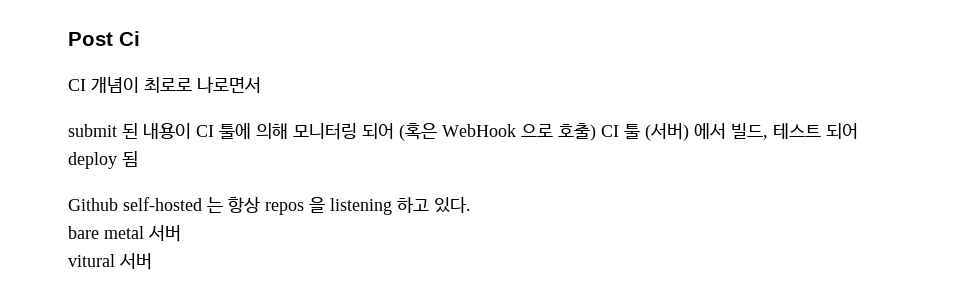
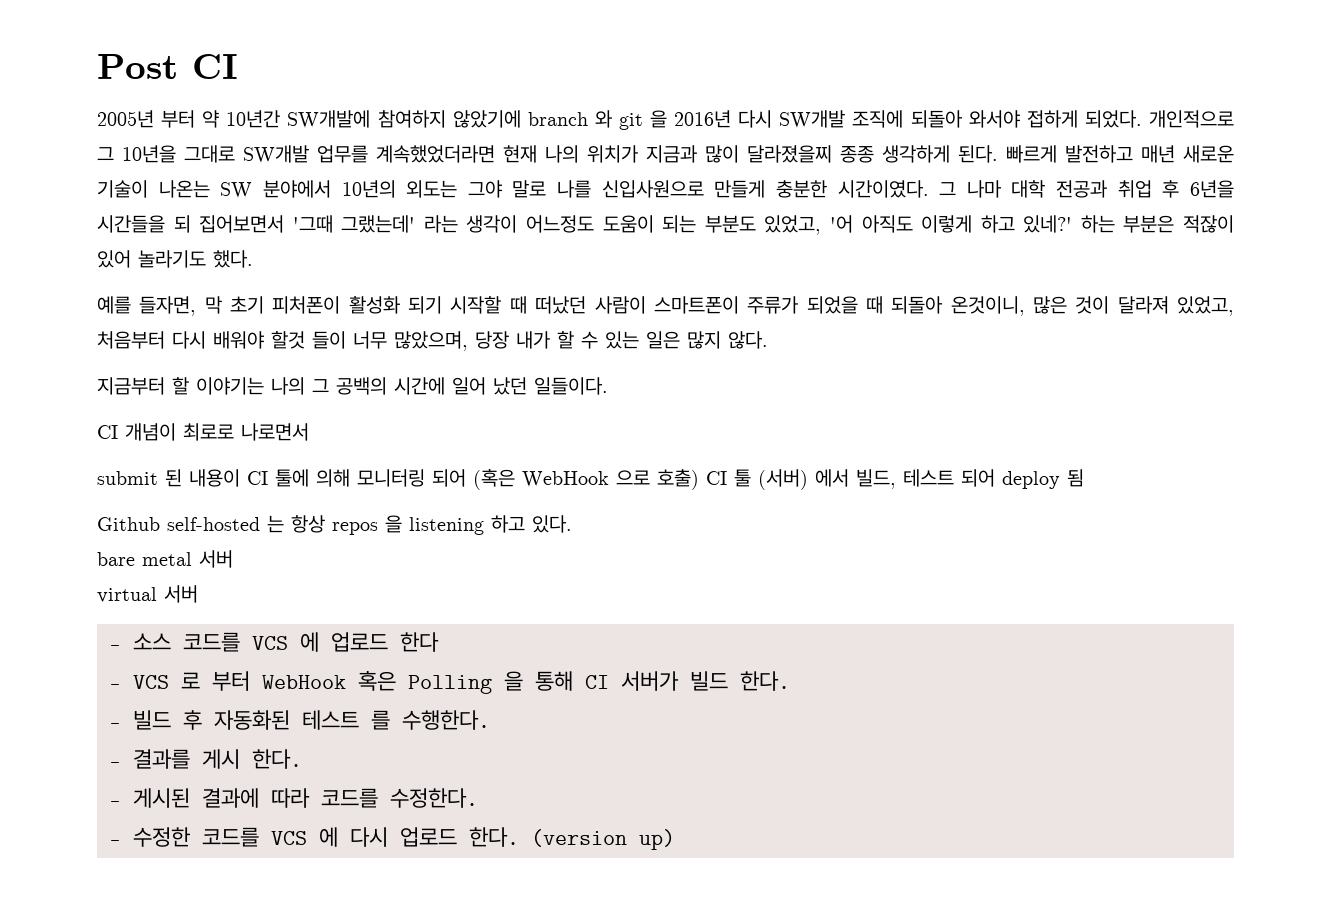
[119,31,140,46] Ci -> [192,54,238,79] [97,110,1234,130] [97,145,1234,164] [97,180,1234,199] [97,215,1234,235] [97,250,253,268] [97,296,1235,316] [97,331,768,351] [97,377,608,395] CI // 2005년 부터 약 10년간 SW개발에 참여하지 않았기에 branch 와 git 을 2016년 다시 SW개발 조직에 되돌아 와서야 접하게 되었다. 개인적으로 그 10년을 그대로 SW개발 업무를 계속했었더라면 현재 나의 위치가 지금과 많이 달라졌을찌 종종 생각하게 된다. 빠르게 발전하고 매년 새로운 기술이 나온는 SW 분야에서 10년의 외도는 그야 말로 나를 신입사원으로 만들게 충분한 시간이였다. 그 나마 대학 전공과 취업 후 6년을 시간들을 되 집어보면서 '그때 그랬는데' 라는 생각이 어느정도 도움이 되는 부분도 있었고, '어 아직도 이렇게 하고 있네?' 하는 부분은 적잖이 있어 놀라기도 했다. // 예를 들자면, 막 초기 피처폰이 활성화 되기 시작할 때 떠났던 사람이 스마트폰이 주류가 되었을 때 되돌아 온것이니, 많은 것이 달라져 있었고, 처음부터 다시 배워야 할것 들이 너무 많았으며, 당장 내가 할 수 있는 일은 많지 않다. // 지금부터 할 이야기는 나의 그 공백의 시간에 일어 났던 일들이다.
[68,253,152,270] vitural 서버 -> [97,585,198,603] [109,632,439,652] [109,670,790,694] [109,710,490,730] [109,749,302,769] [109,788,478,808] [109,827,675,850] virtual 서버 // - 소스 코드를 VCS 에 업로드 한다 // - VCS 로 부터 WebHook 혹은 Polling 을 통해 CI 서버가 빌드 한다. // - 빌드 후 자동화된 테스트 를 수행한다. // - 결과를 게시 한다. // - 게시된 결과에 따라 코드를 수정한다. // - 수정한 코드를 VCS 에 다시 업로드 한다. (version up)

